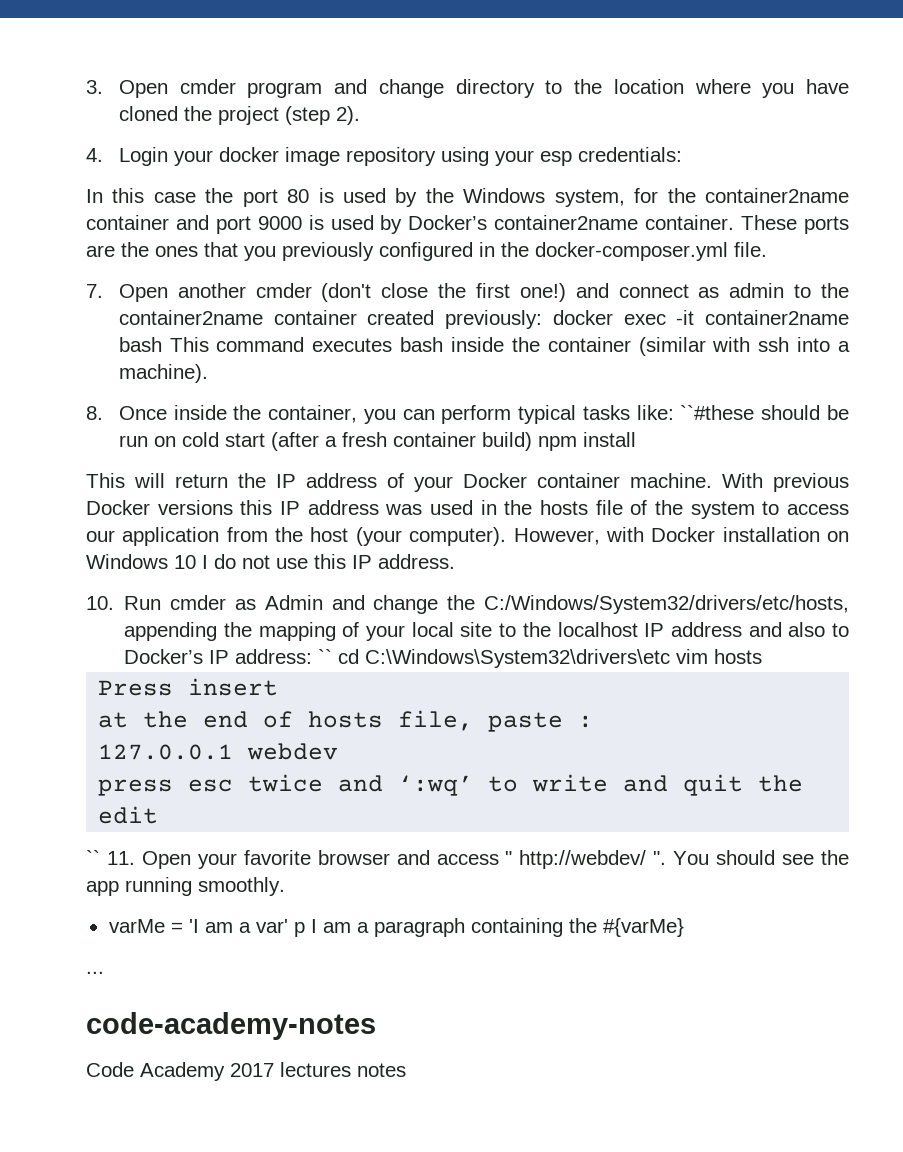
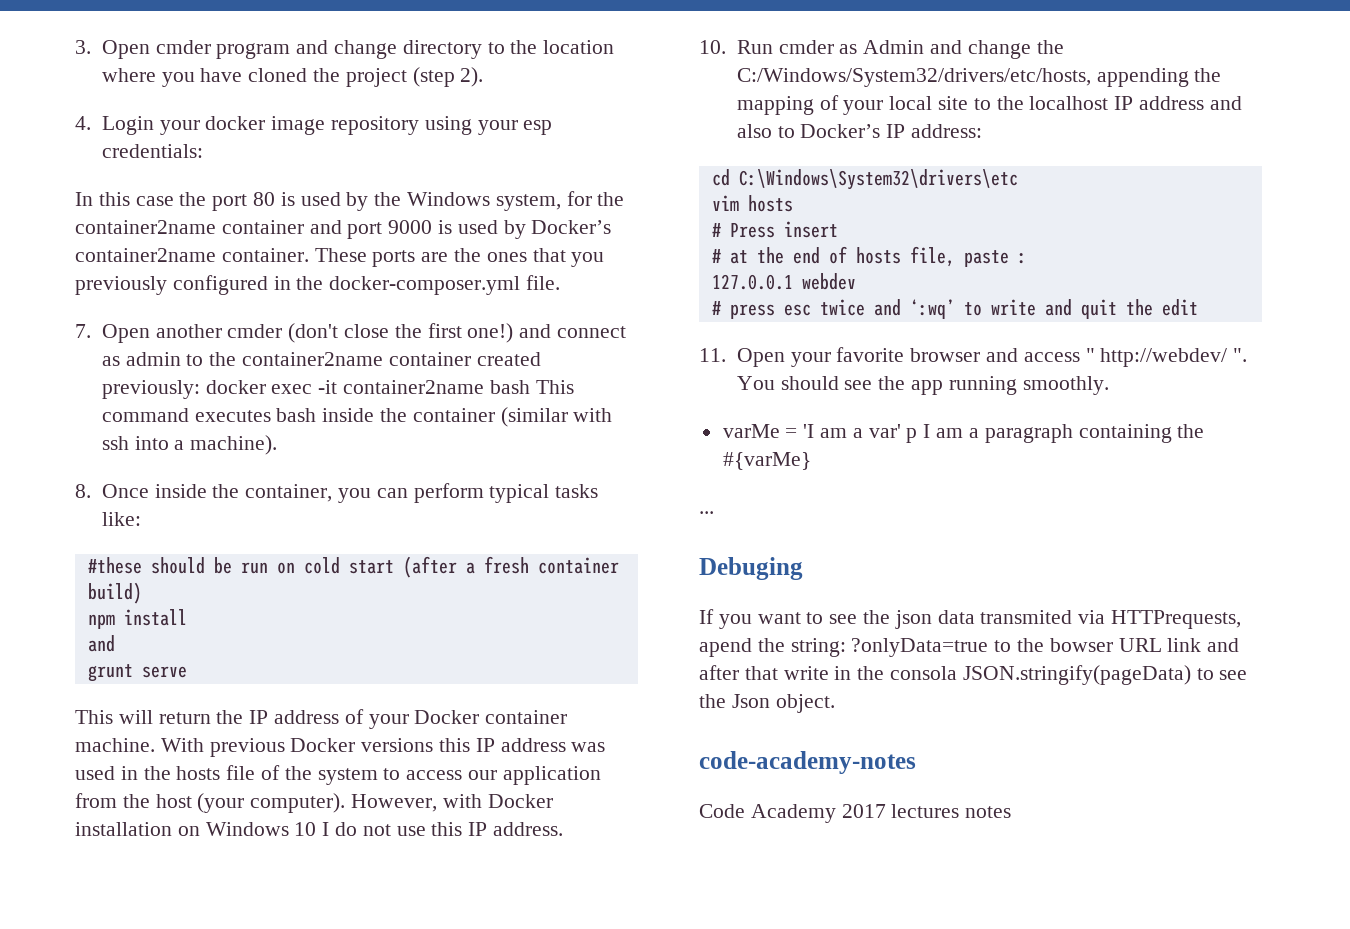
[680,405,755,420] ``#these -> [87,557,142,574] // #these
(532, 441) none -> (142, 593) //
(636, 439) none -> [87,635,115,652] [87,664,187,682] // and // grunt serve
[318,649,333,664] `` -> (982, 131) //
(671, 658) none -> (1018, 179) //
(763, 656) none -> [711,223,721,237] #
(279, 687) none -> [711,249,721,263] #
(339, 751) none -> [711,301,721,315] #
[86,850,100,865] `` -> (1198, 307) none
(104, 972) none -> [699,557,803,580] [699,609,1242,629] [699,638,1240,657] [699,665,1248,685] [699,694,835,713] // Debuging // If you want to see the json data transmited via HTTPrequests, apend the string: ?onlyData=true to the bowser URL link and after that write in the consola JSON.stringify(pageData) to see the Json object.

